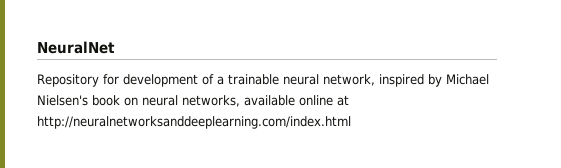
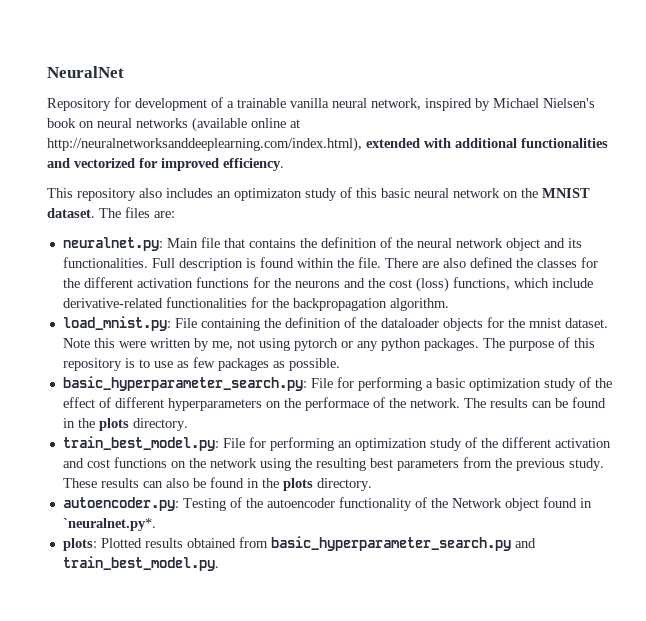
(279, 79) none -> [290,98,329,108] vanilla
[182,95,349,107] [37,116,351,129] networks, available online at http://neuralnetworksanddeeplearning.com/index.html -> [136,117,300,132] [47,137,608,152] [47,158,284,171] [47,187,590,201] [47,207,175,218] [62,237,582,251] [62,257,598,271] [62,277,593,292] [62,297,449,311] [62,316,608,331] [62,337,595,351] [62,357,340,371] [62,376,612,391] [62,397,606,411] [62,418,188,431] [62,436,611,451] [62,457,604,471] [62,477,372,491] [62,497,592,511] [62,518,156,531] [62,536,536,551] [62,556,219,571] networks (available online at http://neuralnetworksanddeeplearning.com/index.html), extended with additional functionalities and vectorized for improved efficiency. // This repository also includes an optimizaton study of this basic neural network on the MNIST dataset. The files are: // neuralnet.py: Main file that contains the definition of the neural network object and its functionalities. Full description is found within the file. There are also defined the classes for the different activation functions for the neurons and the cost (loss) functions, which include derivative-related functionalities for the backpropagation algorithm. // load_mnist.py: File containing the definition of the dataloader objects for the mnist dataset. Note this were written by me, not using pytorch or any python packages. The purpose of this repository is to use as few packages as possible. // basic_hyperparameter_search.py: File for performing a basic optimization study of the effect of different hyperparameters on the performace of the network. The results can be found in the plots directory. // train_best_model.py: File for performing an optimization study of the different activation and cost functions on the network using the resulting best parameters from the previous study. These results can also be found in the plots directory. // autoencoder.py: Testing of the autoencoder functionality of the Network object found in `neuralnet.py*. // plots: Plotted results obtained from basic_hyperparameter_search.py and train_best_model.py.

